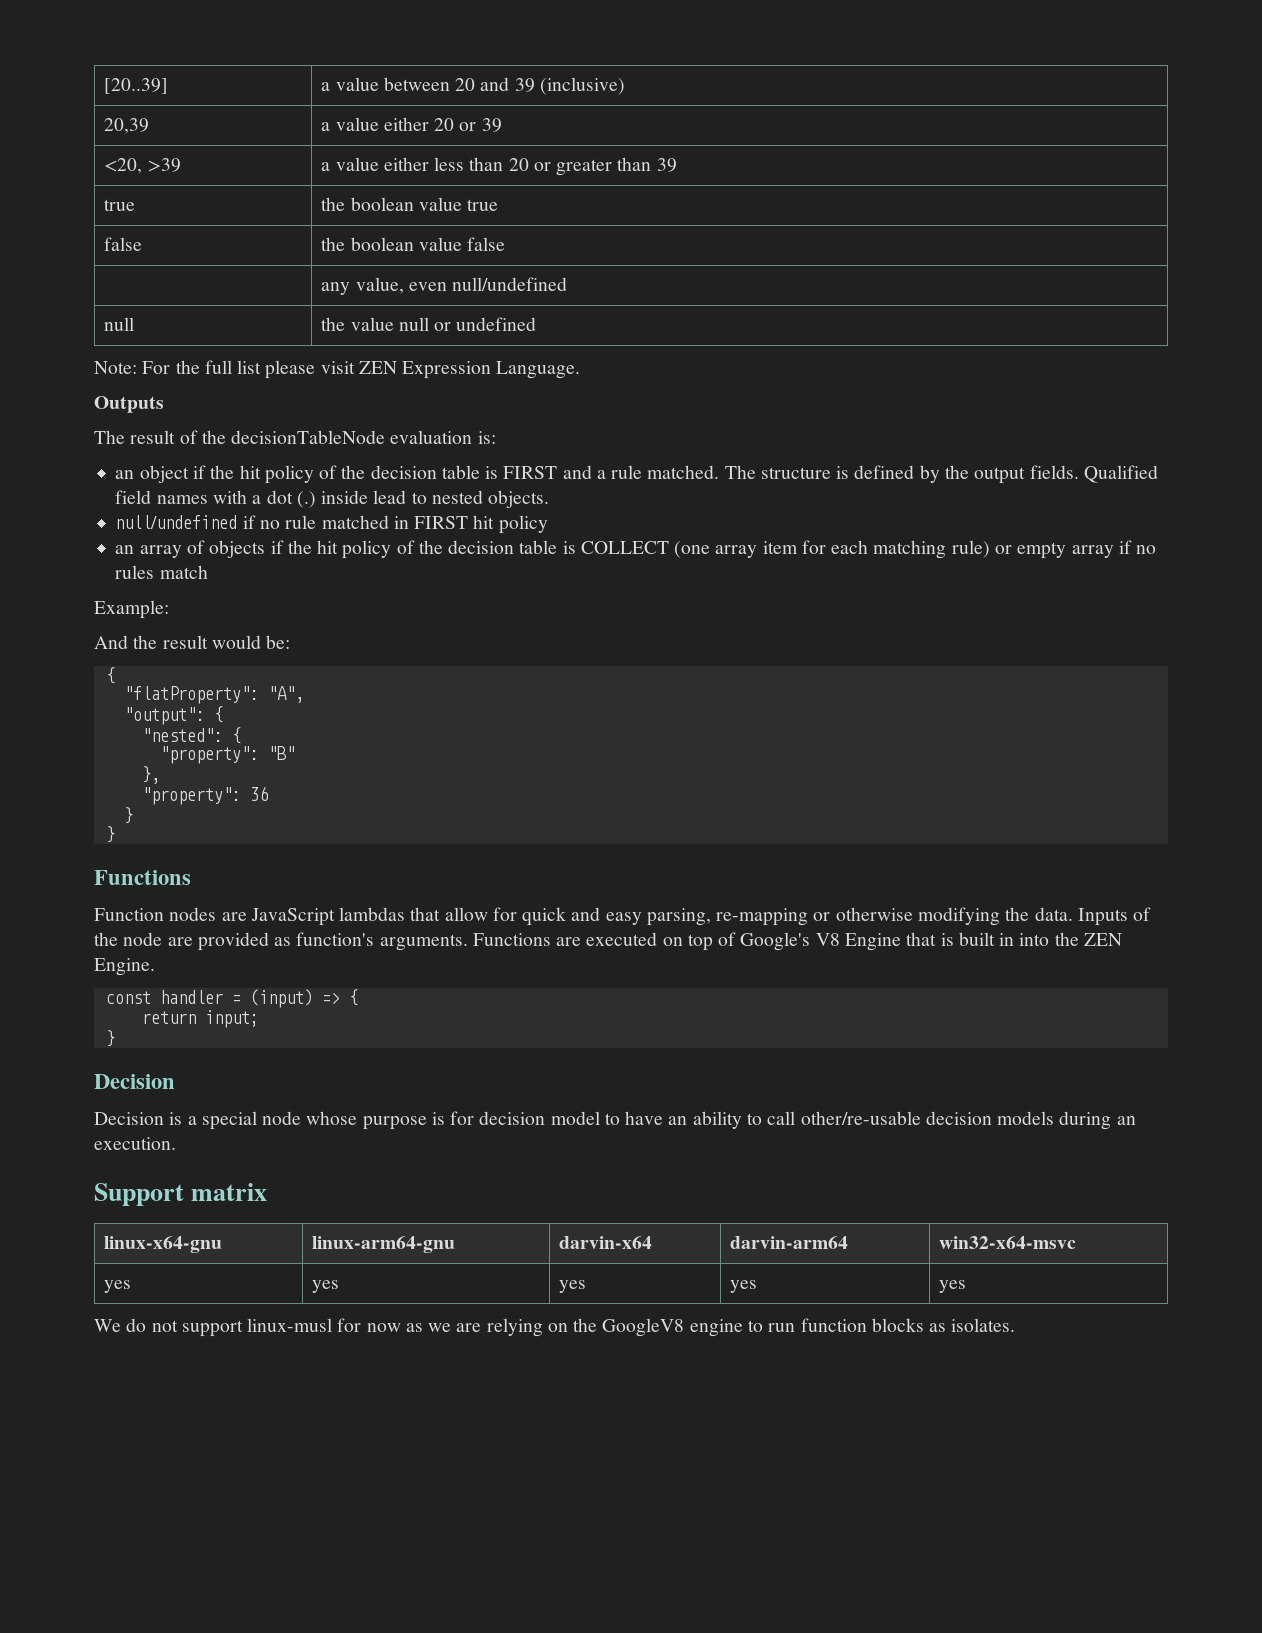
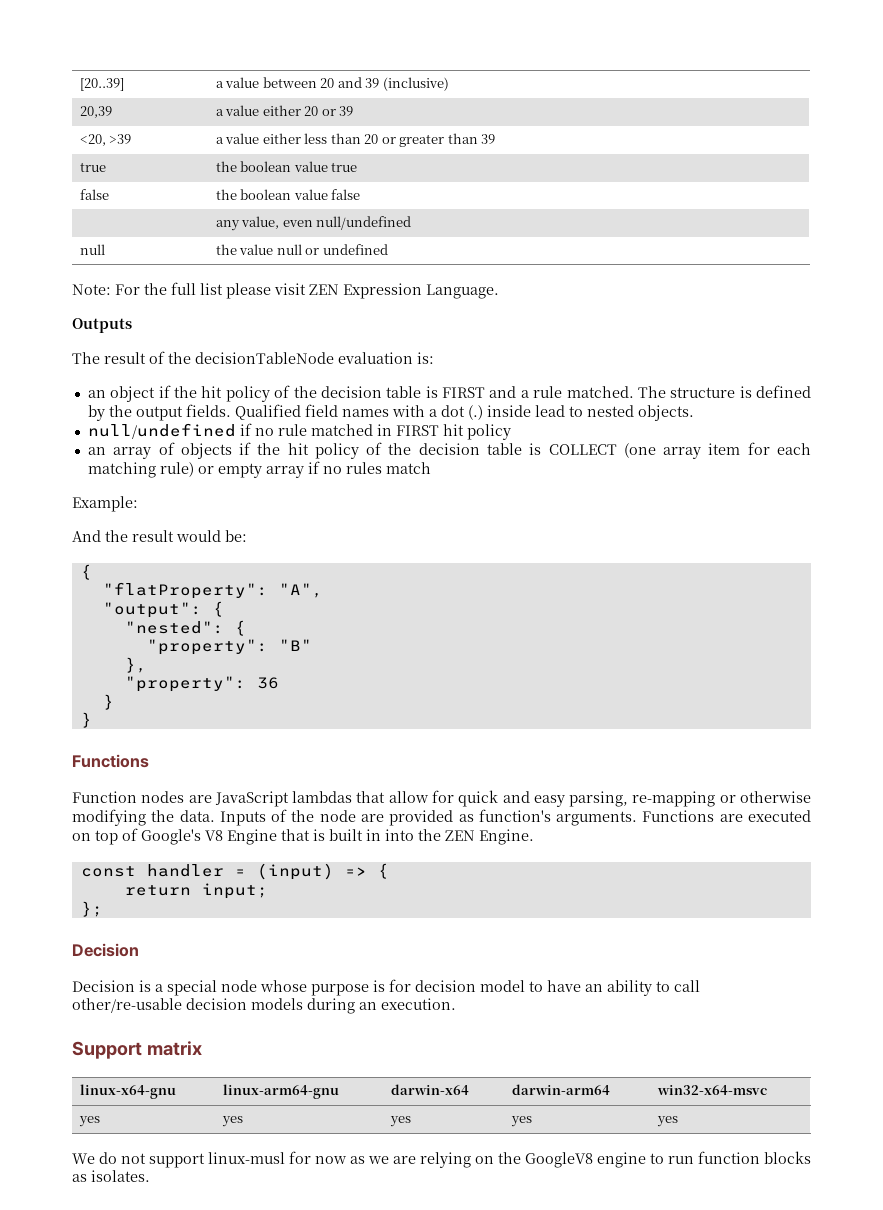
[105,1030,115,1047] } -> [80,901,103,917] };
[559,1236,653,1249] [730,1236,849,1249] darvin-x64 | darvin-arm64 -> [390,1084,469,1095] [511,1084,610,1095] darwin-x64 | darwin-arm64

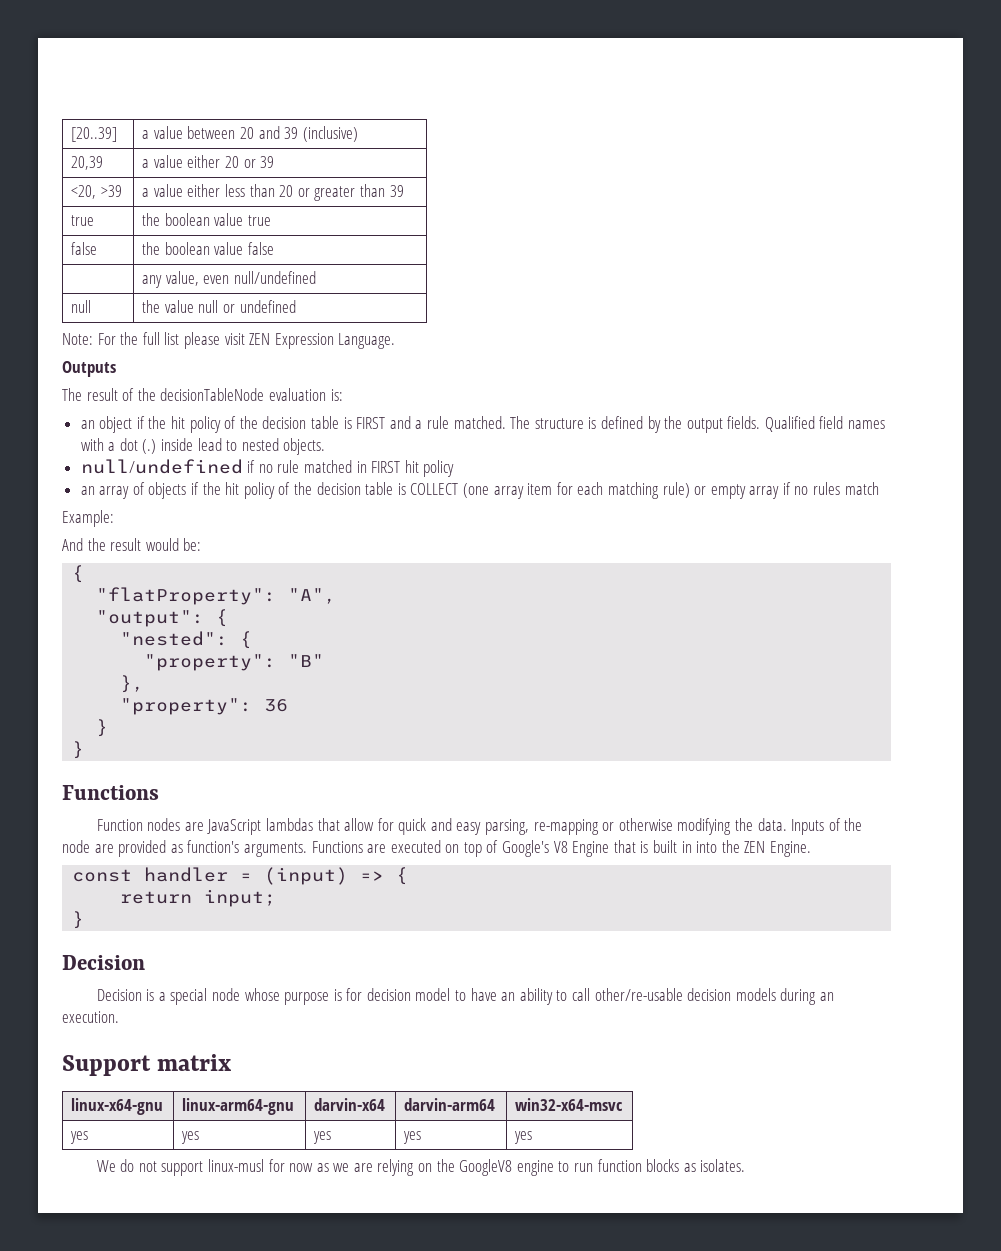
[80,901,103,917] }; -> [72,911,85,929] }
[390,1084,469,1095] [511,1084,610,1095] darwin-x64 | darwin-arm64 -> [314,1098,386,1111] [404,1098,496,1111] darvin-x64 | darvin-arm64

